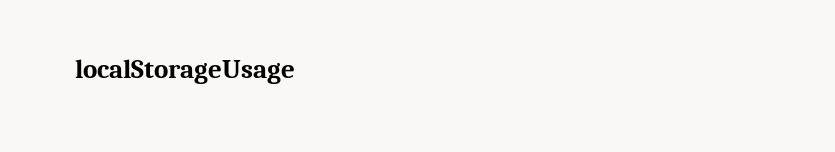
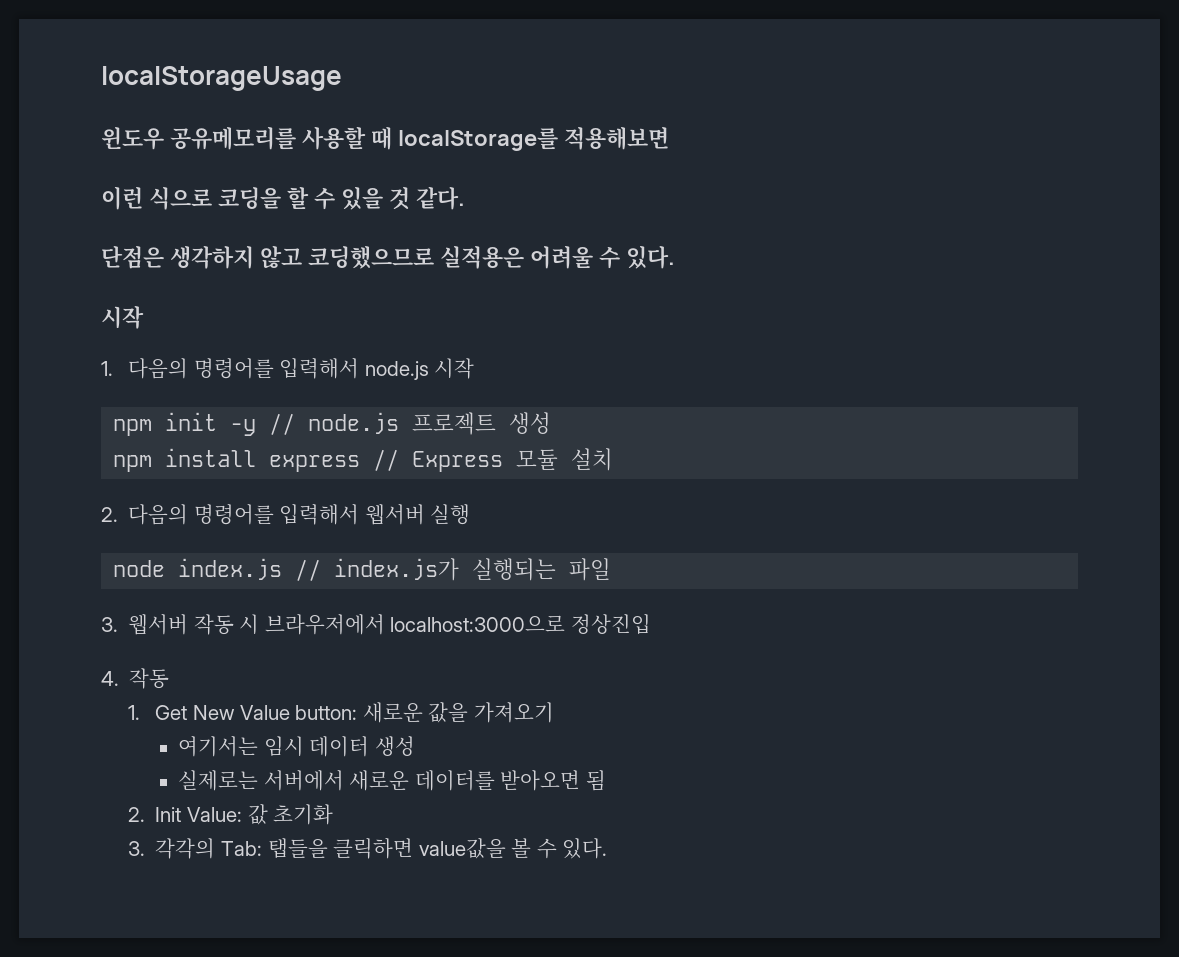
(295, 71) none -> [101,127,669,151] [101,186,465,210] [101,246,675,269] [101,306,144,329] [101,358,475,380] [113,412,552,436] [113,448,614,472] [101,504,471,525] [113,558,612,581] [101,614,651,635] [101,668,170,689] [128,702,554,723] [177,736,415,757] [177,770,606,791] [128,804,334,825] [128,838,608,859] // 윈도우 공유메모리를 사용할 때 localStorage를 적용해보면 // 이런 식으로 코딩을 할 수 있을 것 같다. // 단점은 생각하지 않고 코딩했으므로 실적용은 어려울 수 있다. // 시작 // 1. 다음의 명령어를 입력해서 node.js 시작 // npm init -y // node.js 프로젝트 생성 // npm install express // Express 모듈 설치 // 2. 다음의 명령어를 입력해서 웹서버 실행 // node index.js // index.js가 실행되는 파일 // 3. 웹서버 작동 시 브라우저에서 localhost:3000으로 정상진입 // 4. 작동 // 1. Get New Value button: 새로운 값을 가져오기 // 여기서는 임시 데이터 생성 // 실제로는 서버에서 새로운 데이터를 받아오면 됨 // 2. Init Value: 값 초기화 // 3. 각각의 Tab: 탭들을 클릭하면 value값을 볼 수 있다.

